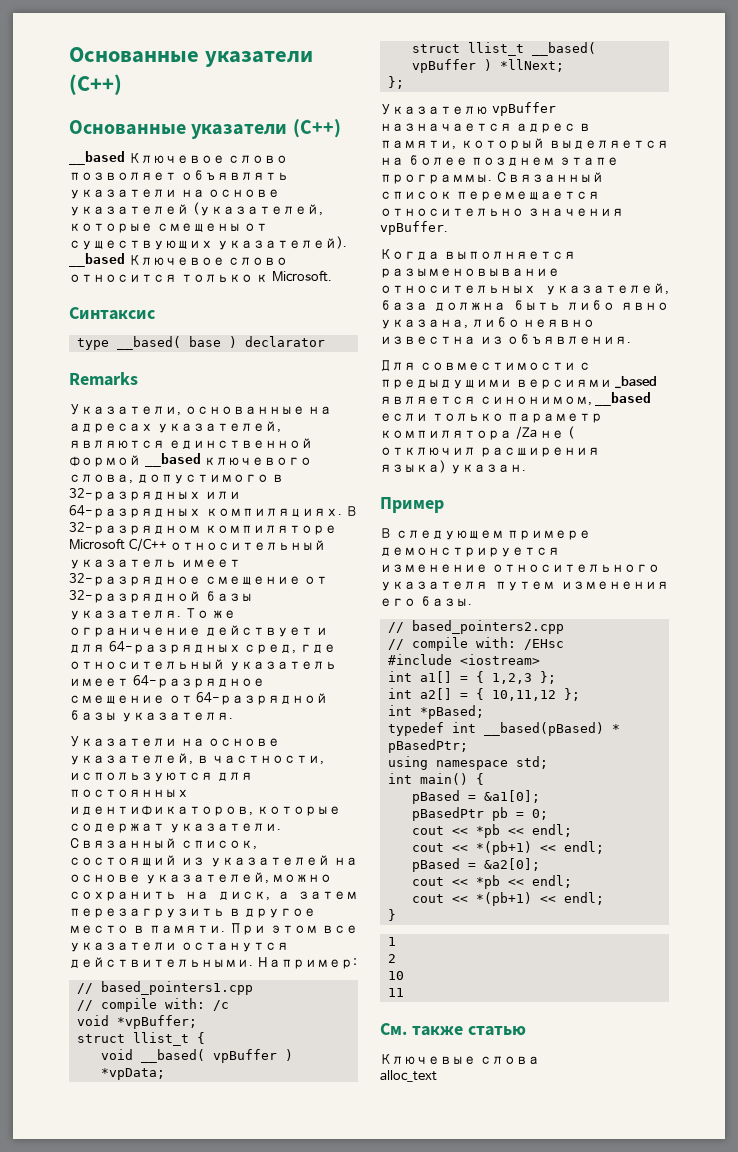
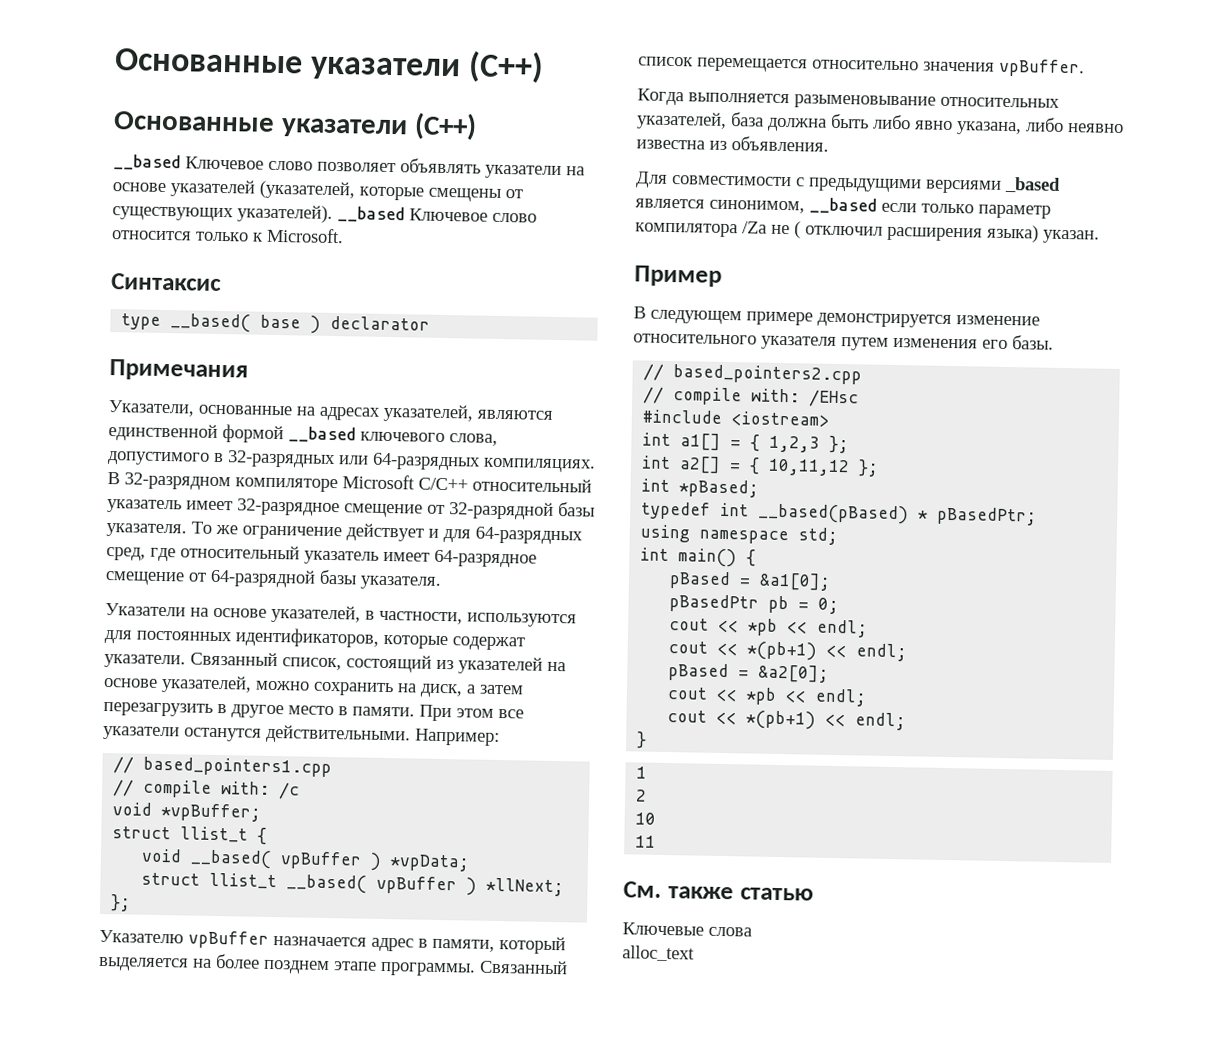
[69,372,138,386] Remarks -> [109,359,248,382] Примечания

